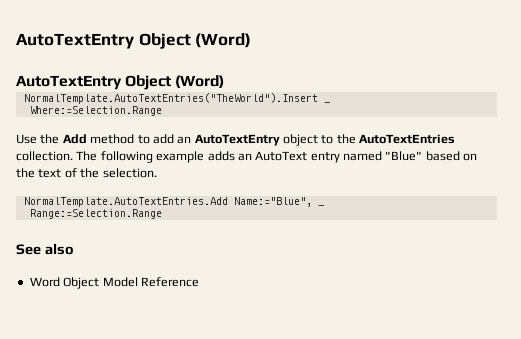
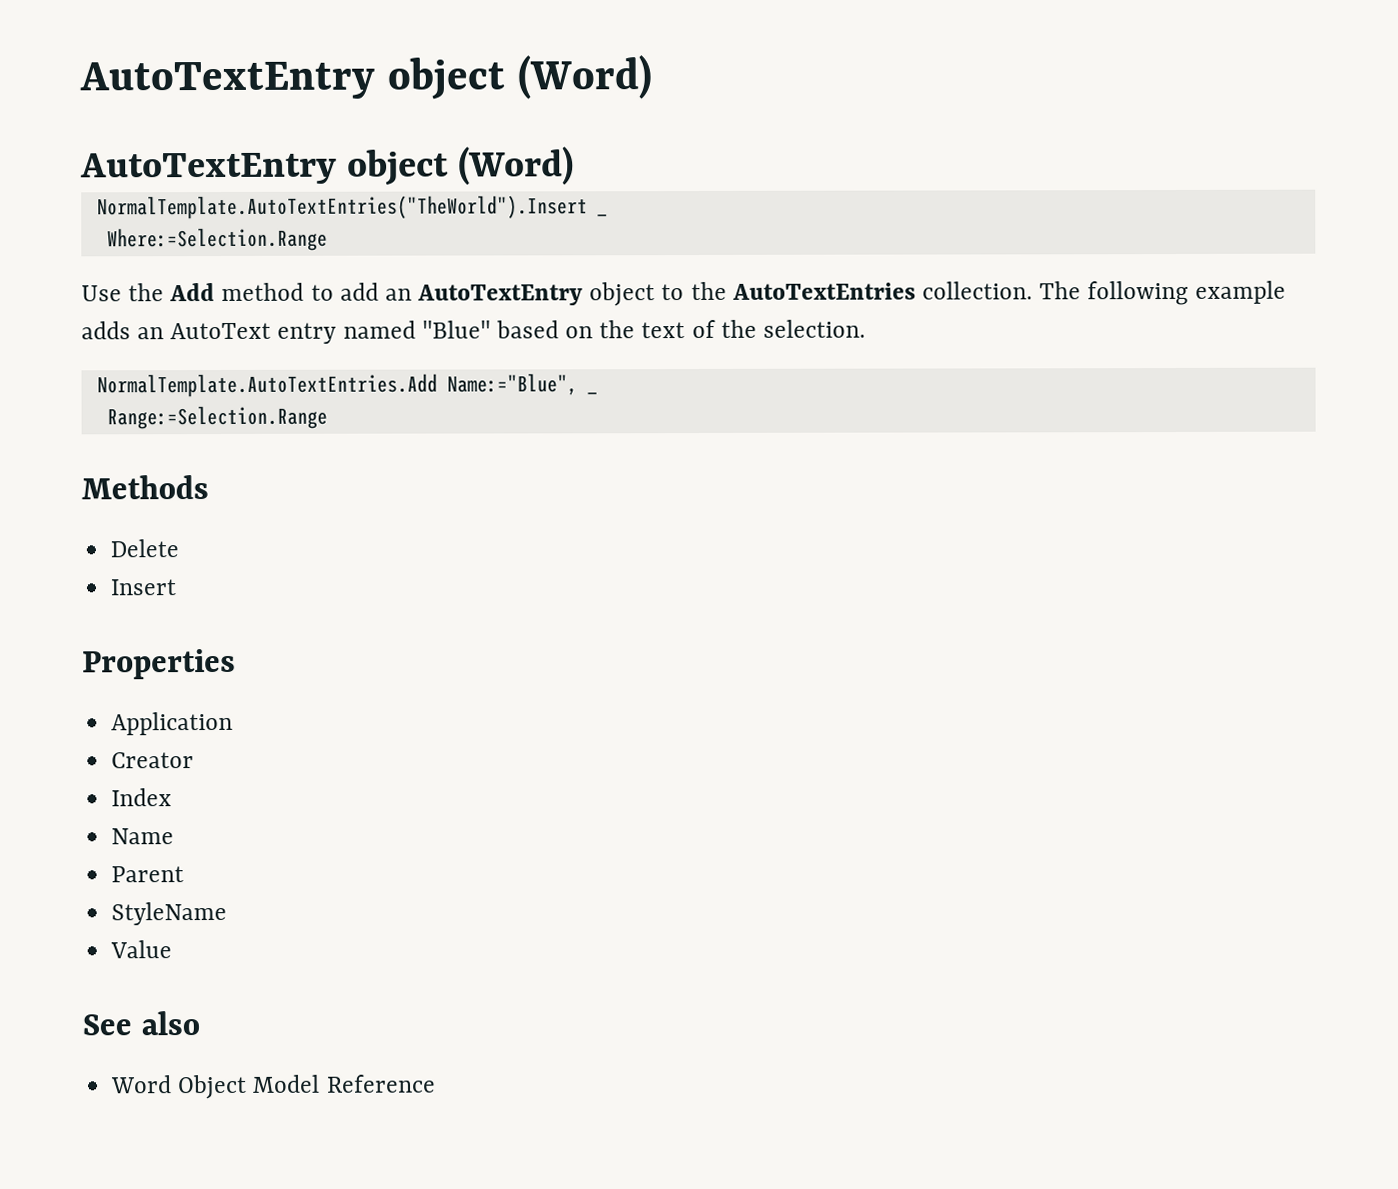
[16,33,191,49] AutoTextEntry Object -> [79,57,505,100] AutoTextEntry object
[125,75,172,90] Object -> [347,149,450,186] object
(162, 214) none -> [81,475,209,500] [110,539,180,558] [110,579,178,596] [82,648,236,680] [111,711,234,736] [111,752,195,769] [111,788,173,807] [111,828,175,845] [111,866,185,883] [111,901,228,926] [110,940,173,959] // Methods // Delete // Insert // Properties // Application // Creator // Index // Name // Parent // StyleName // Value

